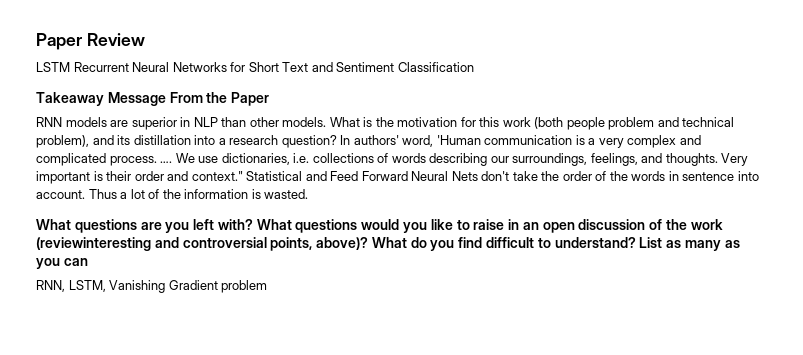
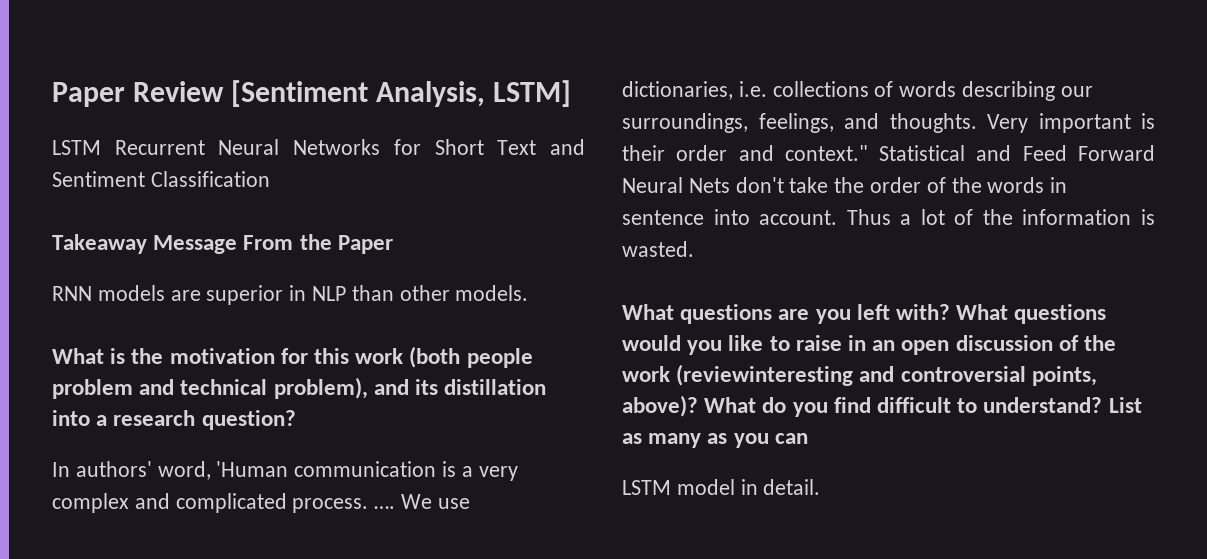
(145, 39) none -> [230,80,571,107] [Sentiment Analysis, LSTM]
(327, 122) none -> (529, 293) //
(337, 141) none -> (296, 420) //
[36,280,268,293] RNN, LSTM, Vanishing Gradient problem -> [622,479,821,495] LSTM model in detail.

